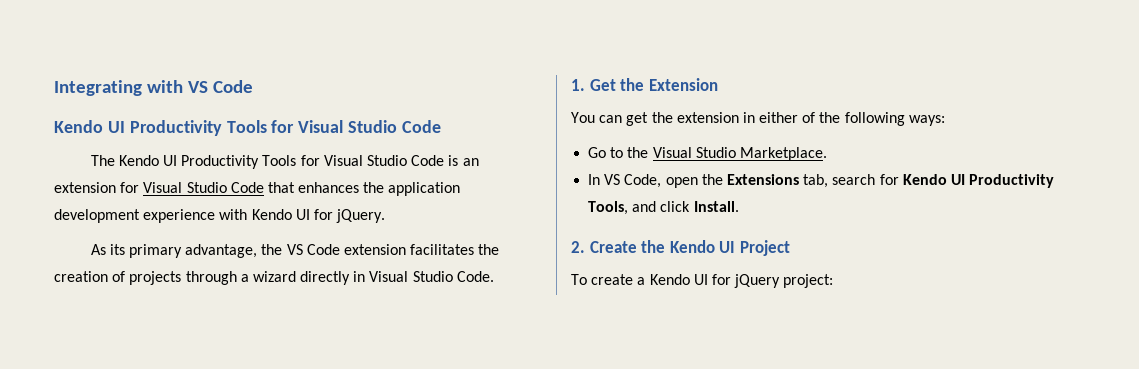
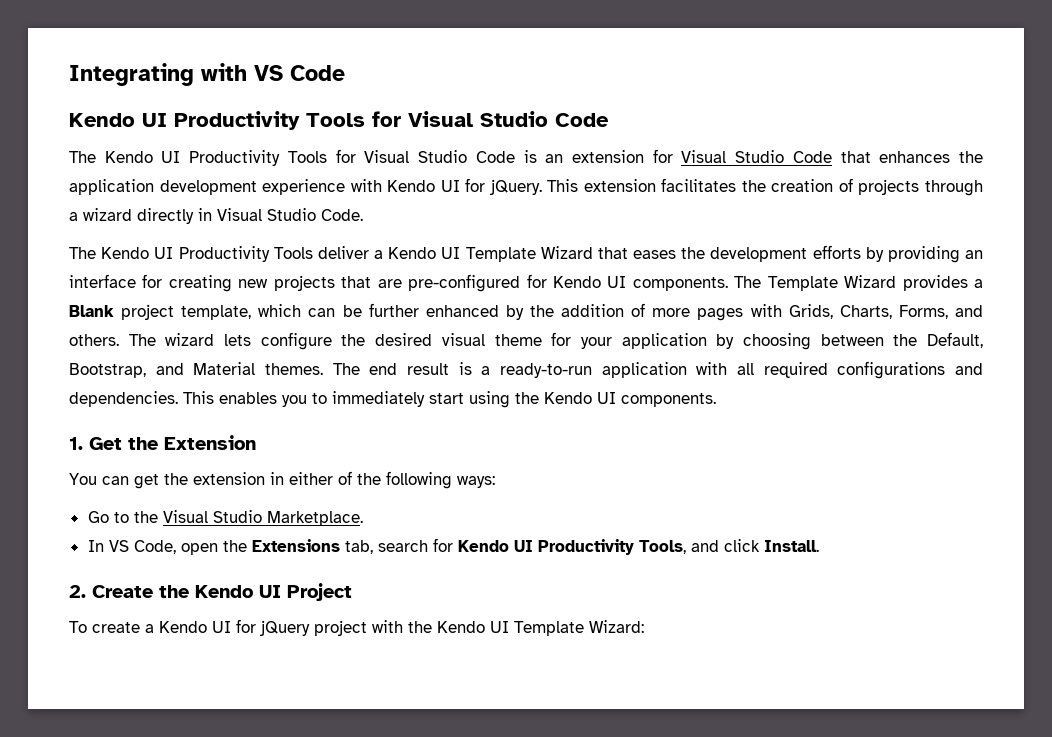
[90,244,340,258] // As its primary advantage, the VS Code -> [547,179,579,192] This
(494, 276) none -> [69,245,983,263] [69,274,983,292] [69,303,983,321] [69,332,983,350] [69,361,983,379] [69,391,716,408] // The Kendo UI Productivity Tools deliver a Kendo UI Template Wizard that eases the development efforts by providing an interface for creating new projects that are pre-configured for Kendo UI components. The Template Wizard provides a Blank project template, which can be further enhanced by the addition of more pages with Grids, Charts, Forms, and others. The wizard lets configure the desired visual theme for your application by choosing between the Default, Bootstrap, and Material themes. The end result is a ready-to-run application with all required configurations and dependencies. This enables you to immediately start using the Kendo UI components.
[783,274,834,288] project: -> [314,620,644,636] project with the Kendo UI Template Wizard:

